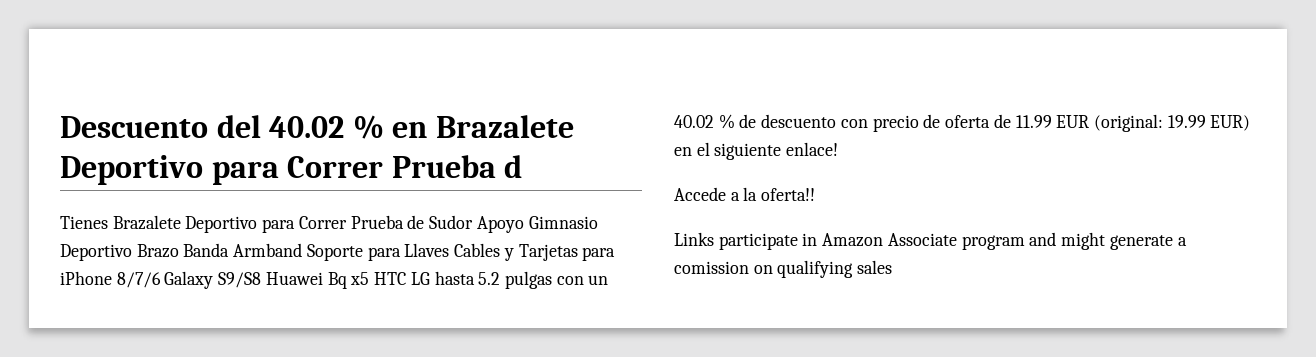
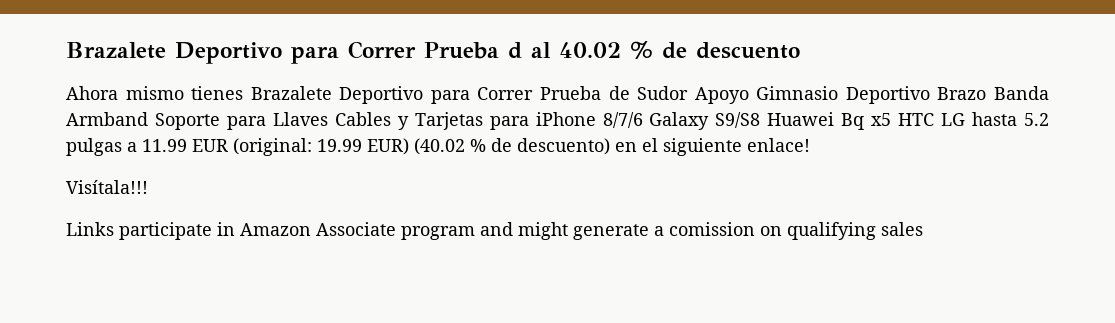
[60,115,428,139] Descuento del 40.02 % en -> (66, 50) none
[60,216,108,229] // Tienes -> [531,40,800,59] [66,86,244,100] al 40.02 % de descuento // Ahora mismo tienes
[556,275,609,285] [674,114,1011,132] con un 40.02 % de descuento con precio de oferta de -> [127,142,137,152] a
(1251, 123) none -> [414,138,610,155] (40.02 % de descuento)
[674,187,816,201] Accede a la oferta!! -> [66,180,148,194] Visítala!!!

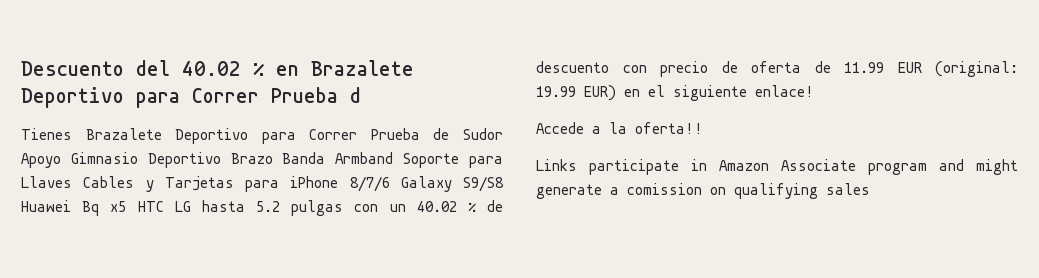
(66, 50) none -> [21,60,299,76] Descuento del 40.02 % en
[531,40,800,59] [66,86,244,100] al 40.02 % de descuento // Ahora mismo tienes -> [21,128,72,140] // Tienes
[127,142,137,152] a -> [354,200,504,212] [536,61,831,77] con un 40.02 % de descuento con precio de oferta de
[414,138,610,155] (40.02 % de descuento) -> (616, 93) none
[66,180,148,194] Visítala!!! -> [536,122,703,134] Accede a la oferta!!

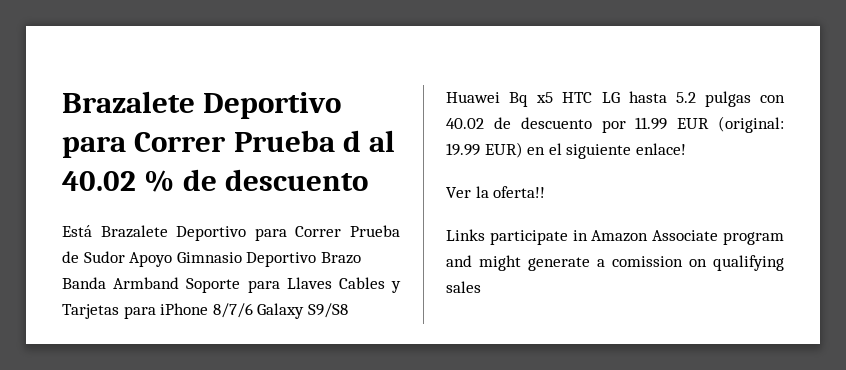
[21,60,299,76] Descuento del 40.02 % en -> (62, 102) none
[21,128,72,140] // Tienes -> [369,130,396,152] [62,169,369,192] [62,225,92,237] al 40.02 % de descuento // Está
[389,200,504,212] [536,61,831,77] un 40.02 % de descuento con precio de oferta de -> [446,117,626,133] 40.02 de descuento por
[536,122,601,134] Accede a -> [446,187,471,198] Ver

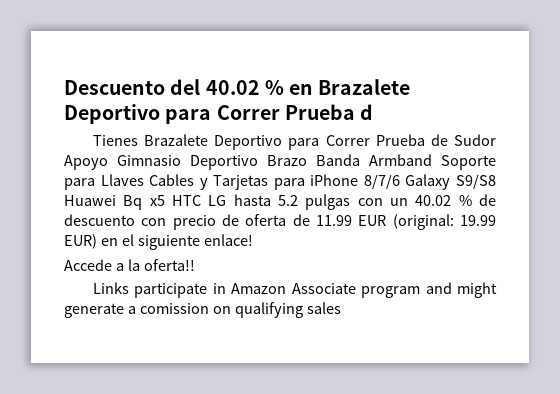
(62, 102) none -> [64,79,314,95] Descuento del 40.02 % en
[369,130,396,152] [62,169,369,192] [62,225,92,237] al 40.02 % de descuento // Está -> [93,135,139,146] // Tienes
[446,117,626,133] 40.02 de descuento por -> [390,194,496,206] [64,214,310,230] un 40.02 % de descuento con precio de oferta de
[446,187,471,198] Ver -> [64,259,124,271] Accede a

